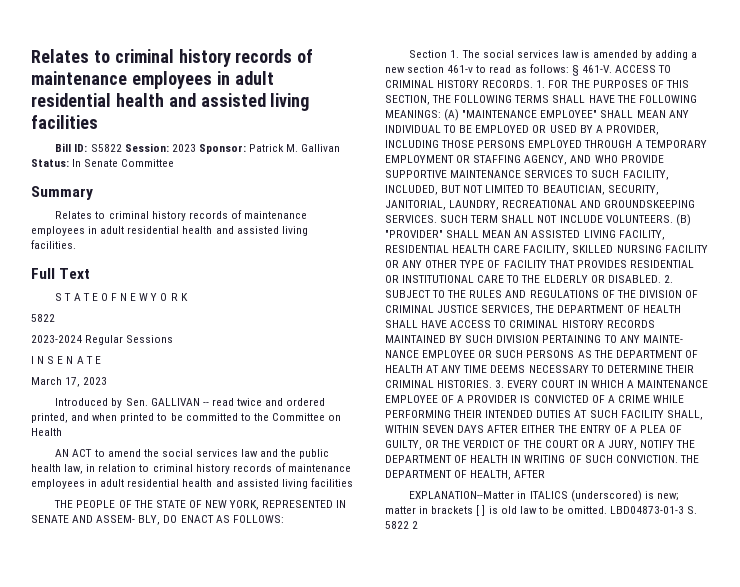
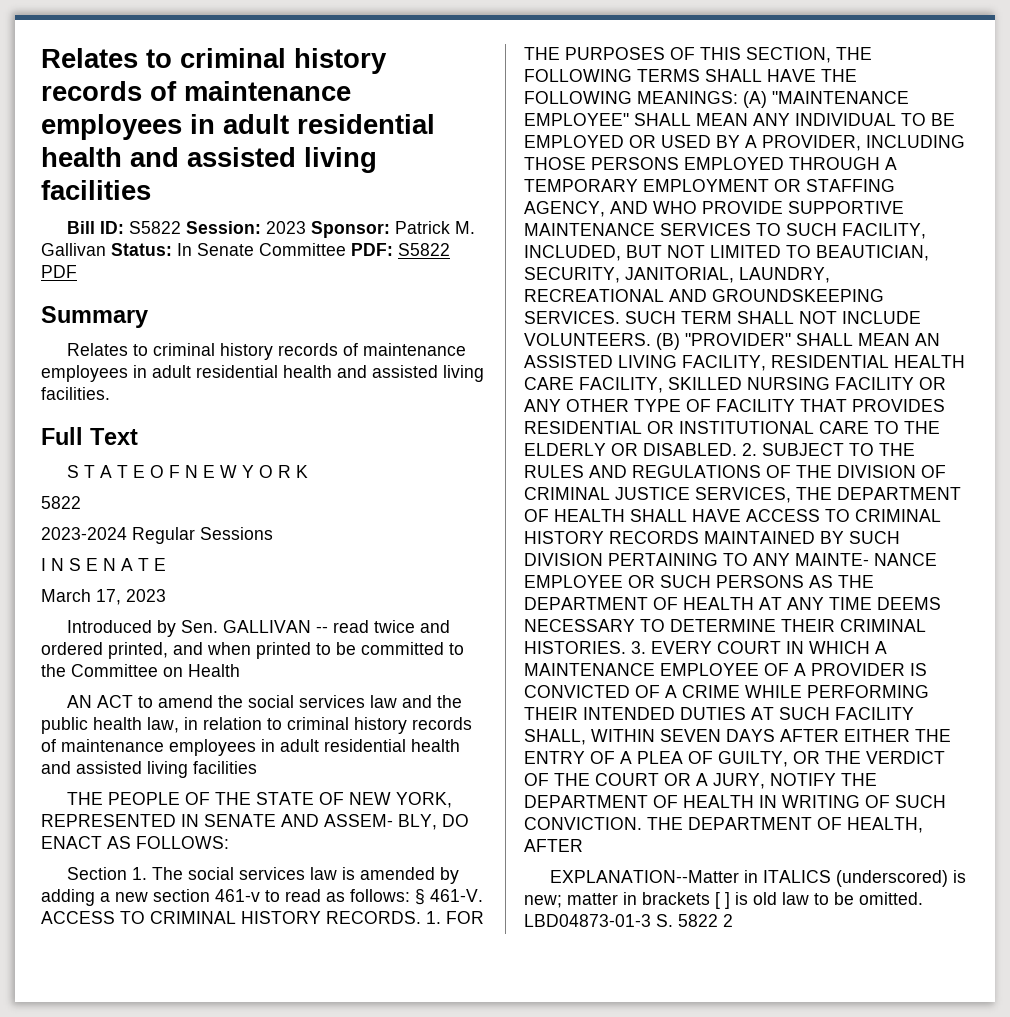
(175, 163) none -> [351,243,450,256] [41,265,77,278] PDF: S5822 PDF

